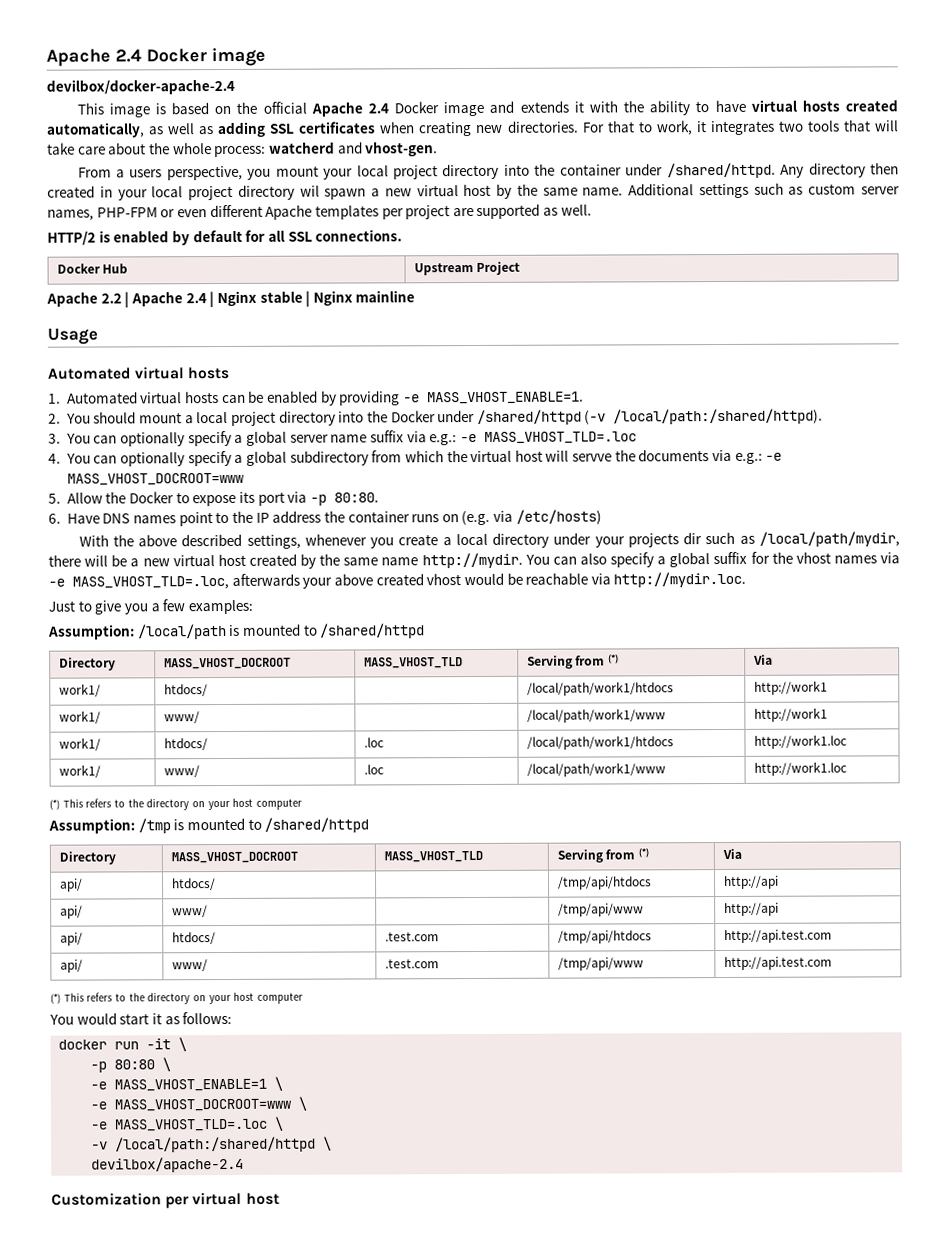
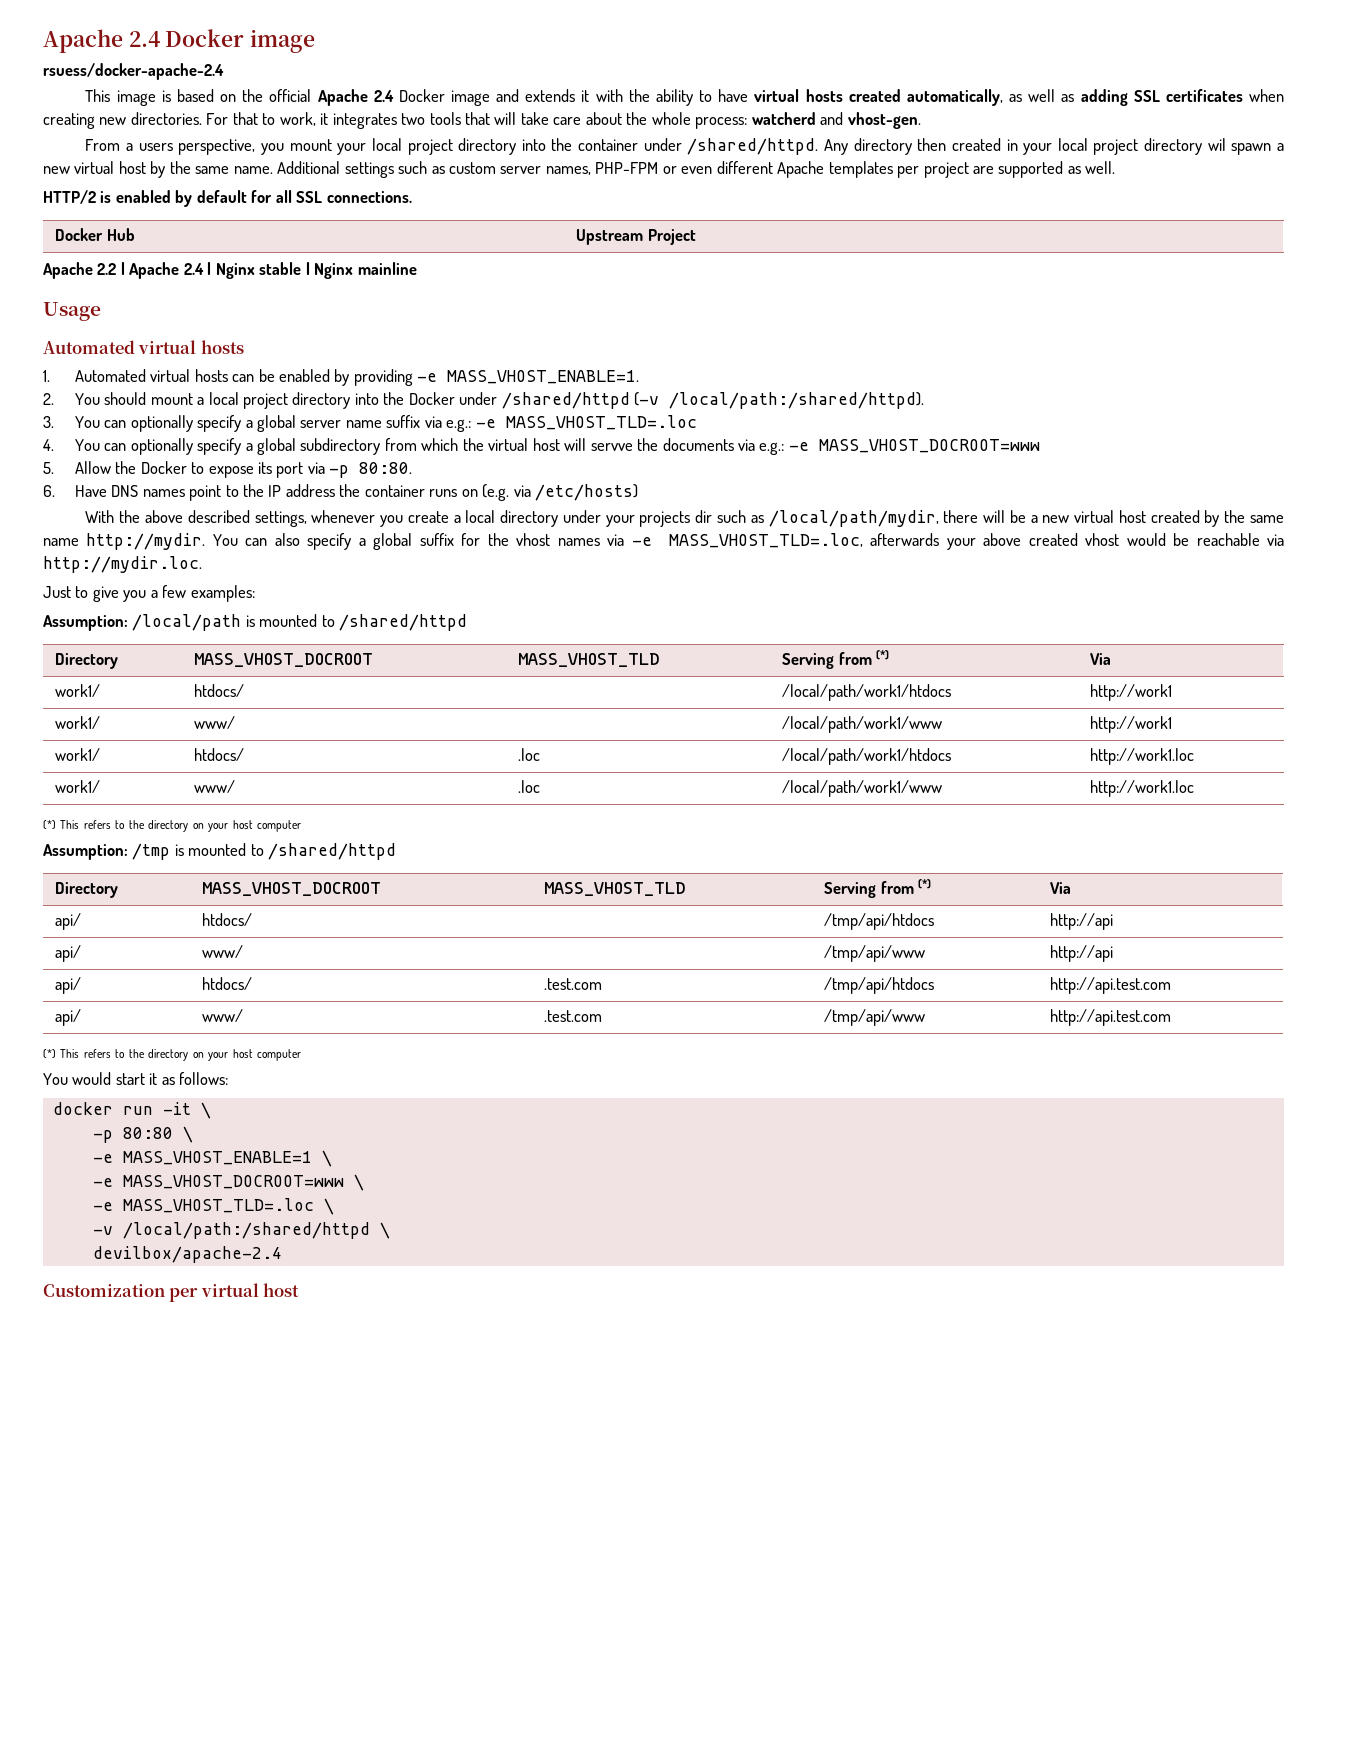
[46,78,235,95] devilbox/docker-apache-2.4 -> [43,63,224,80] rsuess/docker-apache-2.4

